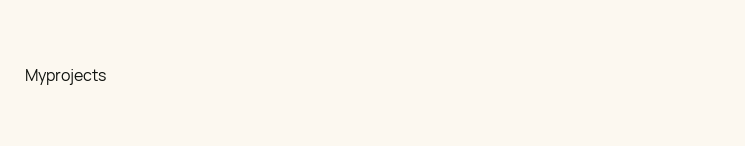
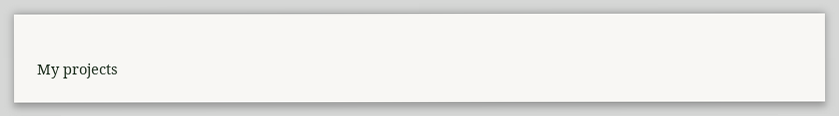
[25,69,106,85] Myprojects -> [37,63,119,79] My projects

